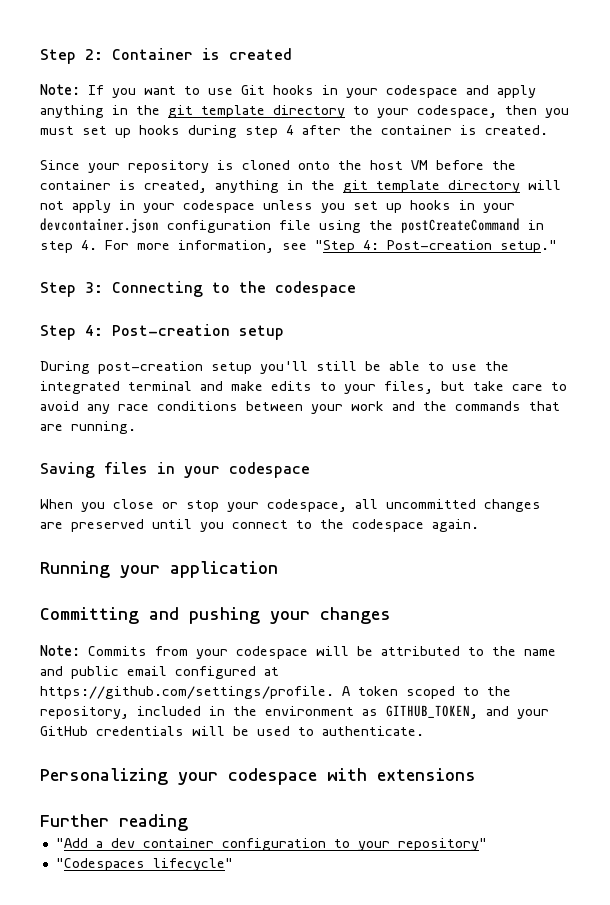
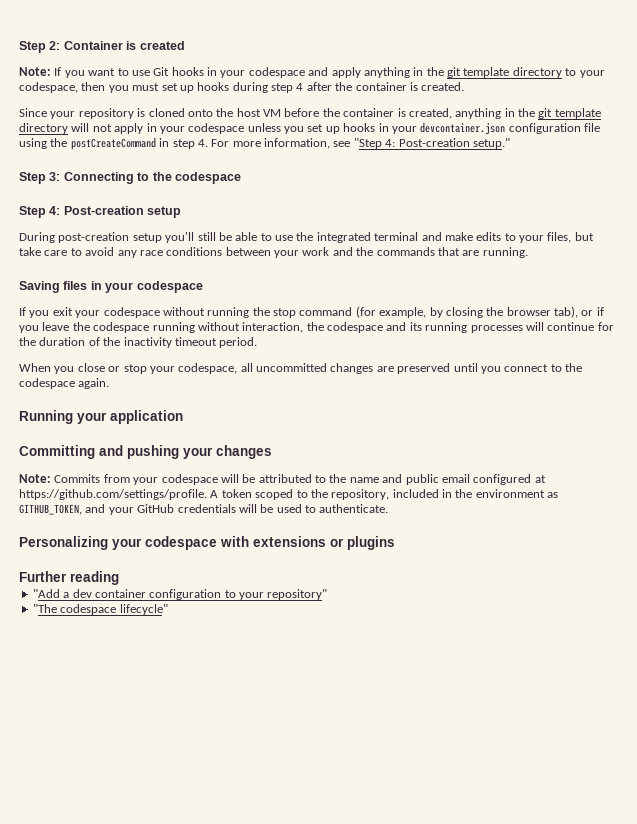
(310, 470) none -> [19,306,604,318] [19,322,614,333] [19,337,258,348] // If you exit your codespace without running the stop command (for example, by closing the browser tab), or if you leave the codespace running without interaction, the codespace and its running processes will continue for the duration of the inactivity timeout period.
(476, 774) none -> [330,536,395,550] or plugins
[55,858,145,871] "Codespaces -> [32,604,117,615] "The codespace

